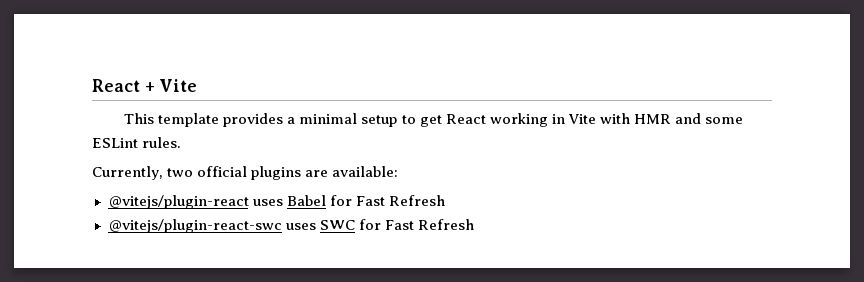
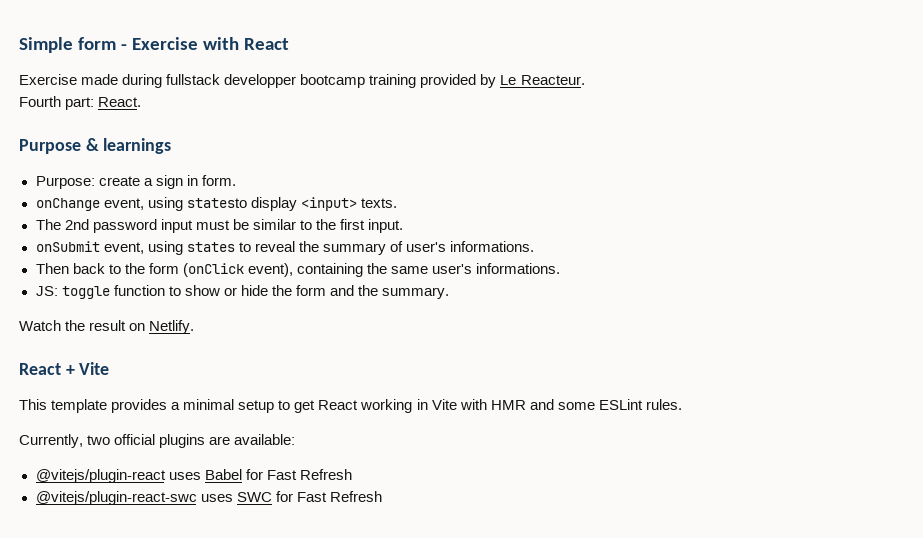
(92, 85) none -> [19,37,289,53] [19,74,585,88] [19,96,142,110] [19,138,172,154] [35,175,236,189] [35,197,397,211] [35,219,404,233] [35,241,534,255] [35,263,561,277] [35,285,450,299] [19,320,195,334] Simple form - Exercise with React // Exercise made during fullstack developper bootcamp training provided by Le Reacteur. // Fourth part: React. // Purpose & learnings // Purpose: create a sign in form. // onChange event, using statesto display <input> texts. // The 2nd password input must be similar to the first input. // onSubmit event, using states to reveal the summary of user's informations. // Then back to the form (onClick event), containing the same user's informations. // JS: toggle function to show or hide the form and the summary. // Watch the result on Netlify. //

